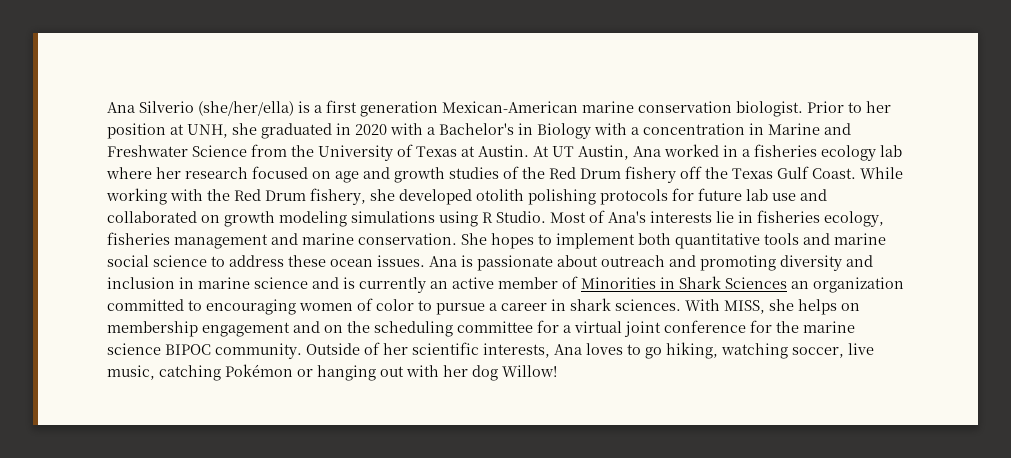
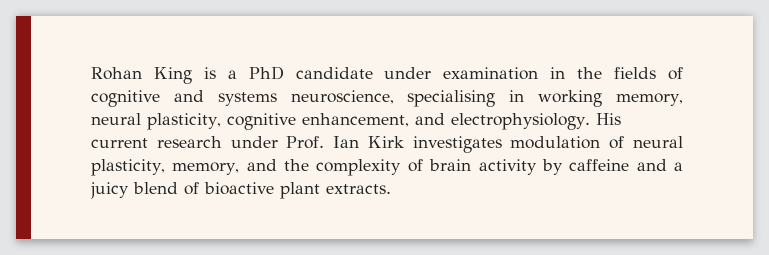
[107,100,891,117] [107,123,851,139] [107,144,902,161] [106,166,903,183] [106,188,827,205] [107,210,884,227] [107,232,886,249] [107,255,873,271] [107,276,904,293] [107,298,860,315] [107,320,855,337] [107,342,874,359] [107,364,557,381] Ana Silverio (she/her/ella) is a first generation Mexican-American marine conservation biologist. Prior to her position at UNH, she graduated in 2020 with a Bachelor's in Biology with a concentration in Marine and Freshwater Science from the University of Texas at Austin. At UT Austin, Ana worked in a fisheries ecology lab where her research focused on age and growth studies of the Red Drum fishery off the Texas Gulf Coast. While working with the Red Drum fishery, she developed otolith polishing protocols for future lab use and collaborated on growth modeling simulations using R Studio. Most of Ana's interests lie in fisheries ecology, fisheries management and marine conservation. She hopes to implement both quantitative tools and marine social science to address these ocean issues. Ana is passionate about outreach and promoting diversity and inclusion in marine science and is currently an active member of Minorities in Shark Sciences an organization committed to encouraging women of color to pursue a career in shark sciences. With MISS, she helps on membership engagement and on the scheduling committee for a virtual joint conference for the marine science BIPOC community. Outside of her scientific interests, Ana loves to go hiking, watching soccer, live music, catching Pokémon or hanging out with her dog Willow! -> [91,66,683,84] [91,90,684,107] [91,113,621,130] [91,136,683,153] [91,159,683,176] [90,182,391,199] Rohan King is a PhD candidate under examination in the fields of cognitive and systems neuroscience, specialising in working memory, neural plasticity, cognitive enhancement, and electrophysiology. His current research under Prof. Ian Kirk investigates modulation of neural plasticity, memory, and the complexity of brain activity by caffeine and a juicy blend of bioactive plant extracts.

